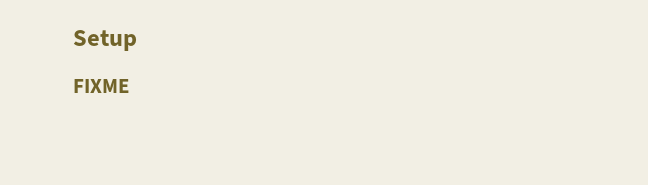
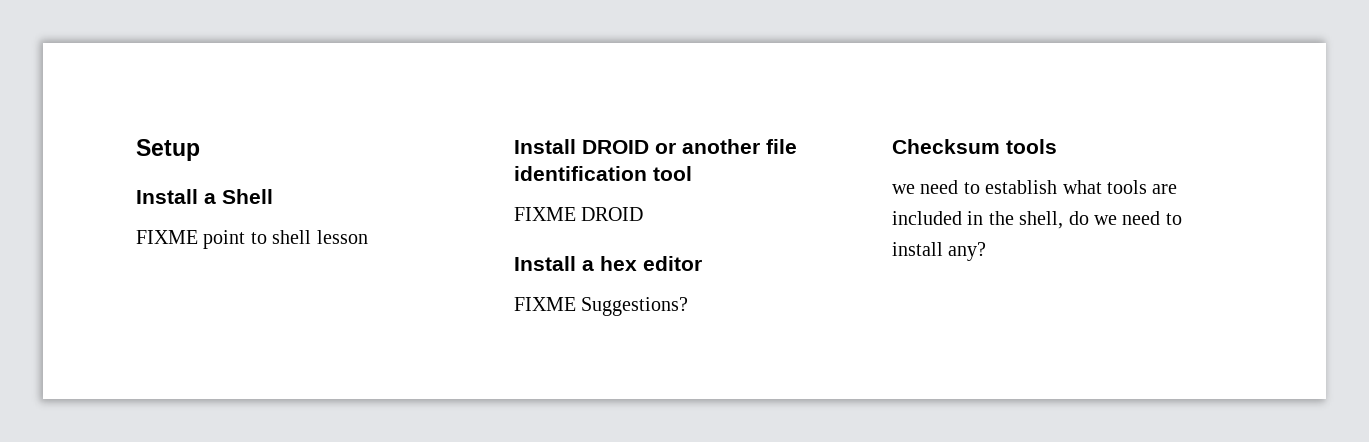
[73,79,130,93] FIXME -> [136,189,273,204] [136,230,368,249] [514,139,797,154] [514,166,692,181] [514,207,644,221] [514,256,702,271] [514,297,689,316] [892,139,1057,154] [892,180,1178,194] [892,211,1182,229] [892,242,987,261] Install a Shell // FIXME point to shell lesson // Install DROID or another file identification tool // FIXME DROID // Install a hex editor // FIXME Suggestions? // Checksum tools // we need to establish what tools are included in the shell, do we need to install any?

